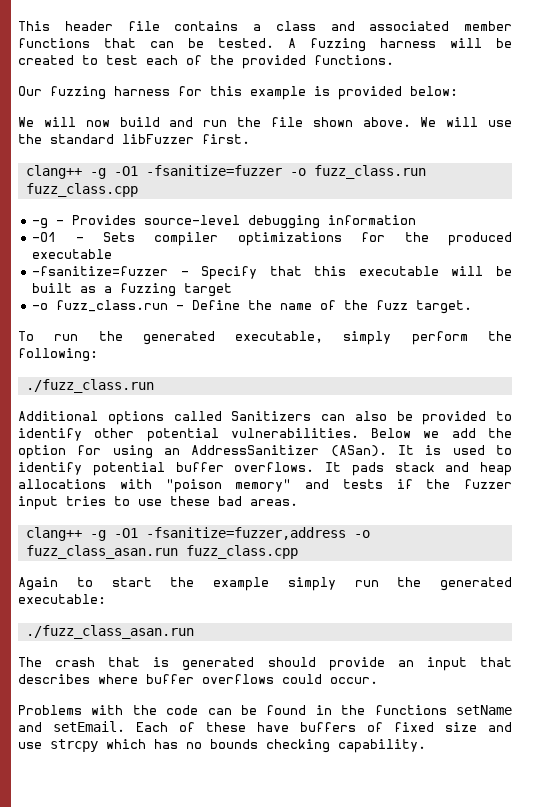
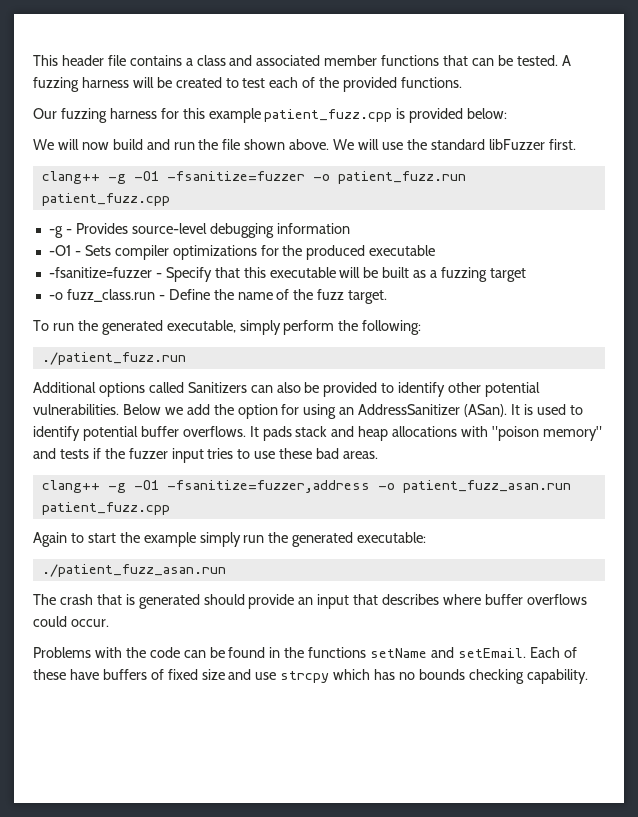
(306, 93) none -> [264,109,393,122] patient_fuzz.cpp
[313,165,426,179] [25,183,138,197] fuzz_class.run fuzz_class.cpp -> [337,171,466,184] [41,193,170,206] patient_fuzz.run patient_fuzz.cpp
[25,379,154,393] ./fuzz_class.run -> [41,352,186,365] ./patient_fuzz.run
[25,545,298,559] fuzz_class_asan.run fuzz_class.cpp -> [402,480,571,493] [41,502,170,515] patient_fuzz_asan.run patient_fuzz.cpp
[25,625,194,639] ./fuzz_class_asan.run -> [41,564,226,577] ./patient_fuzz_asan.run

